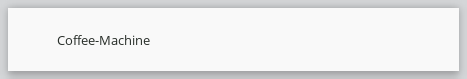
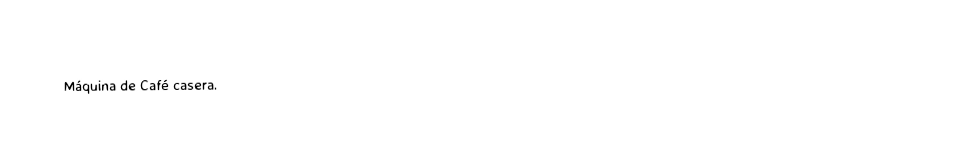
[57,35,150,45] Coffee-Machine -> [64,79,218,94] Máquina de Café casera.

